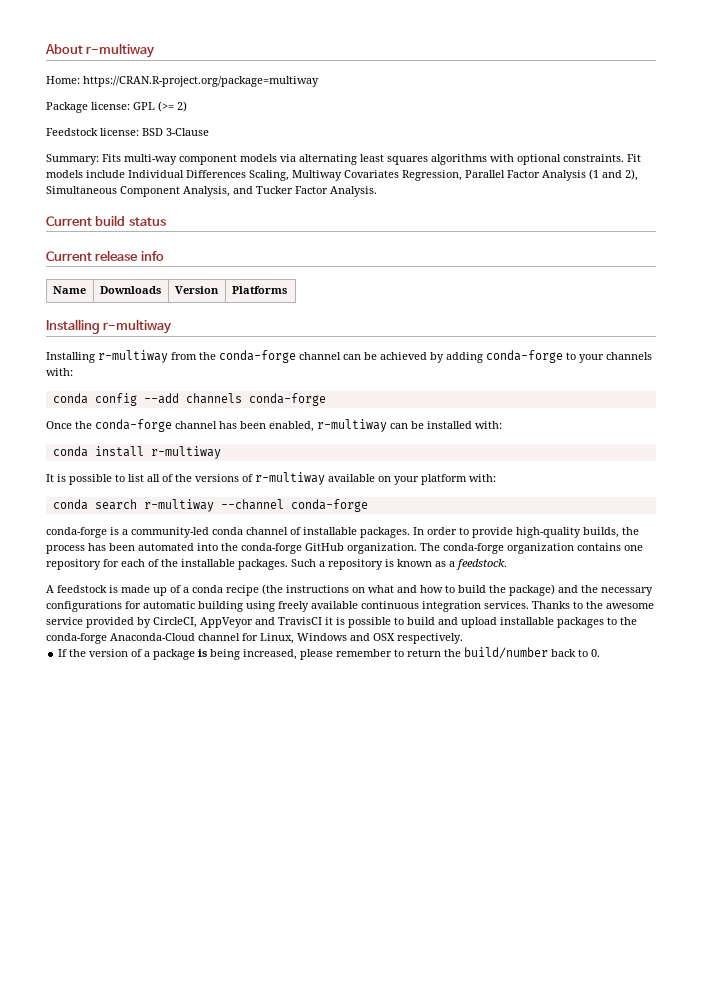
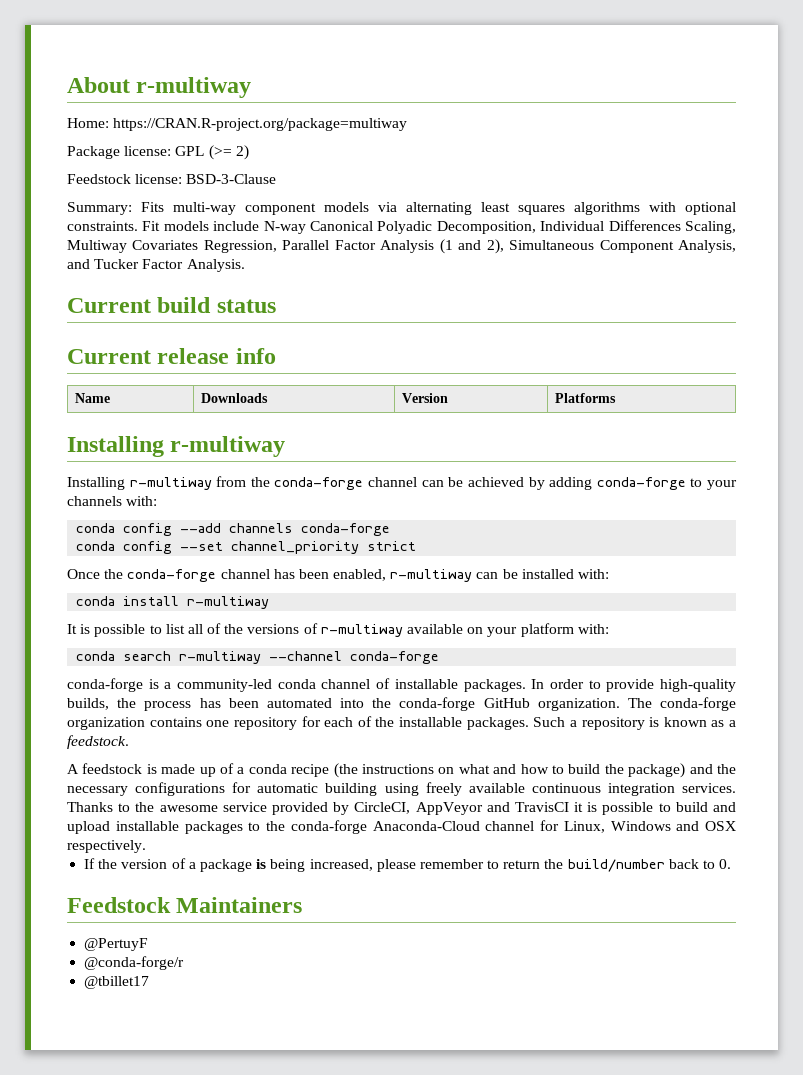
[142,128,209,136] BSD 3-Clause -> [186,174,277,184] BSD-3-Clause
(125, 174) none -> [263,221,536,234] N-way Canonical Polyadic Decomposition,
(326, 399) none -> [76,541,417,554] // conda config --set channel_priority strict
(601, 653) none -> [67,897,303,913] [84,938,149,951] [84,956,185,970] [84,976,150,989] // Feedstock Maintainers // @PertuyF // @conda-forge/r // @tbillet17

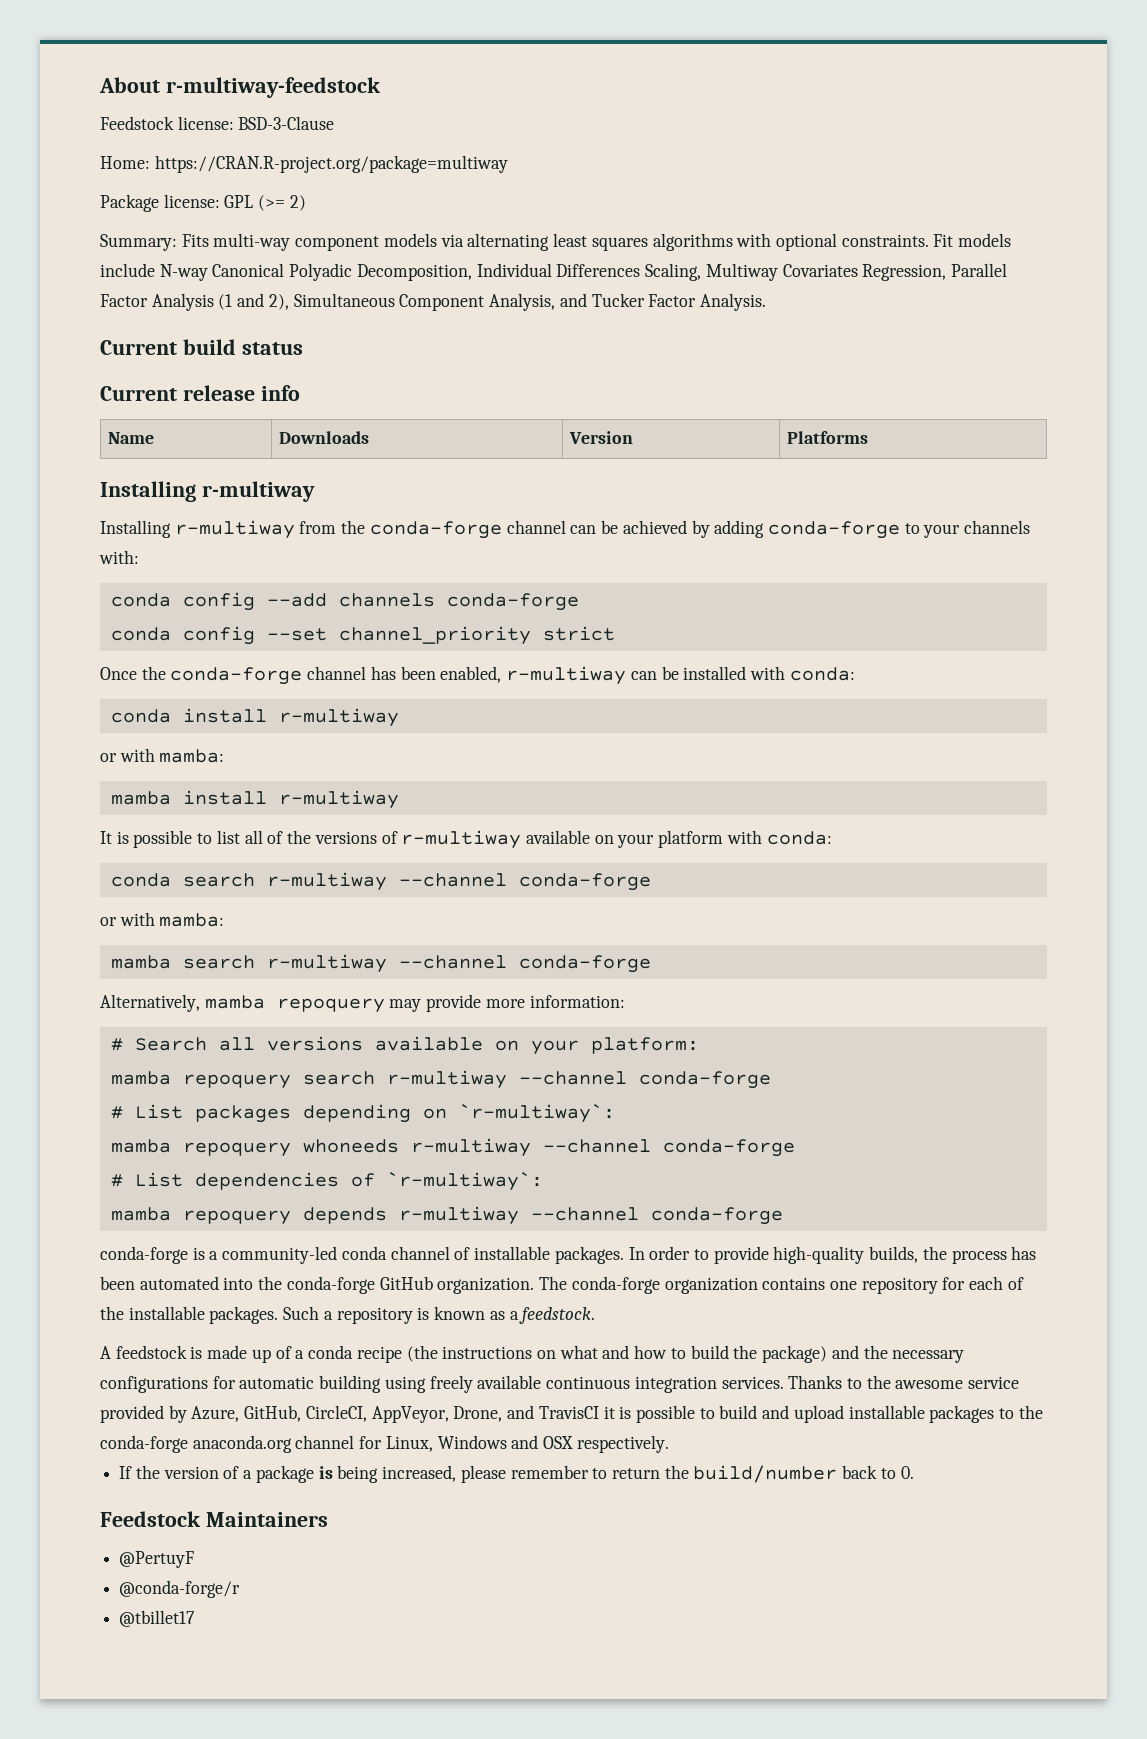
[136,77,252,98] r-multiway -> [165,77,381,98] [100,116,335,130] r-multiway-feedstock // Feedstock license: BSD-3-Clause
[67,174,277,184] // Feedstock license: BSD-3-Clause -> (306, 203) none
[578,569,610,579] with: -> [749,666,855,681] with conda:
(270, 602) none -> [100,748,225,763] [110,790,399,809] // or with mamba: // mamba install r-multiway
[577,624,609,634] with: -> [726,830,832,845] with conda:
(440, 657) none -> [100,912,225,927] [110,954,651,973] [100,994,625,1013] [110,1036,699,1055] [110,1070,771,1089] [110,1104,615,1123] [110,1138,795,1157] [110,1172,543,1191] [110,1206,783,1225] // or with mamba: // mamba search r-multiway --channel conda-forge // Alternatively, mamba repoquery may provide more information: // # Search all versions available on your platform: // mamba repoquery search r-multiway --channel conda-forge // # List packages depending on `r-multiway`: // mamba repoquery whoneeds r-multiway --channel conda-forge // # List dependencies of `r-multiway`: // mamba repoquery depends r-multiway --channel conda-forge
[354,802,483,815] CircleCI, AppVeyor -> [191,1405,503,1423] Azure, GitHub, CircleCI, AppVeyor, Drone,
[372,821,480,831] Anaconda-Cloud -> [192,1435,292,1453] anaconda.org

